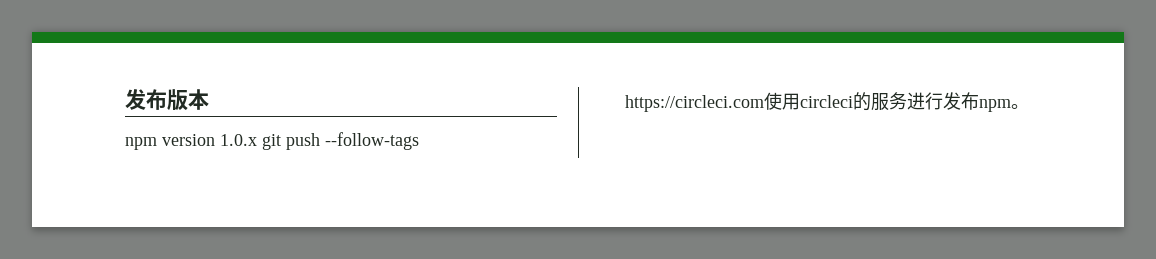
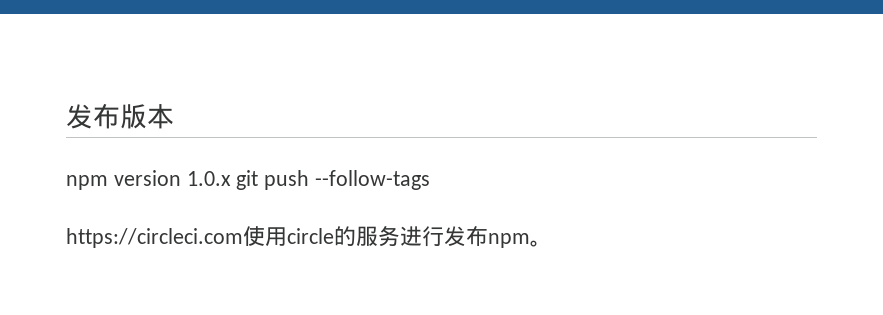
[800,95,854,108] circleci -> [287,228,334,244] circle

